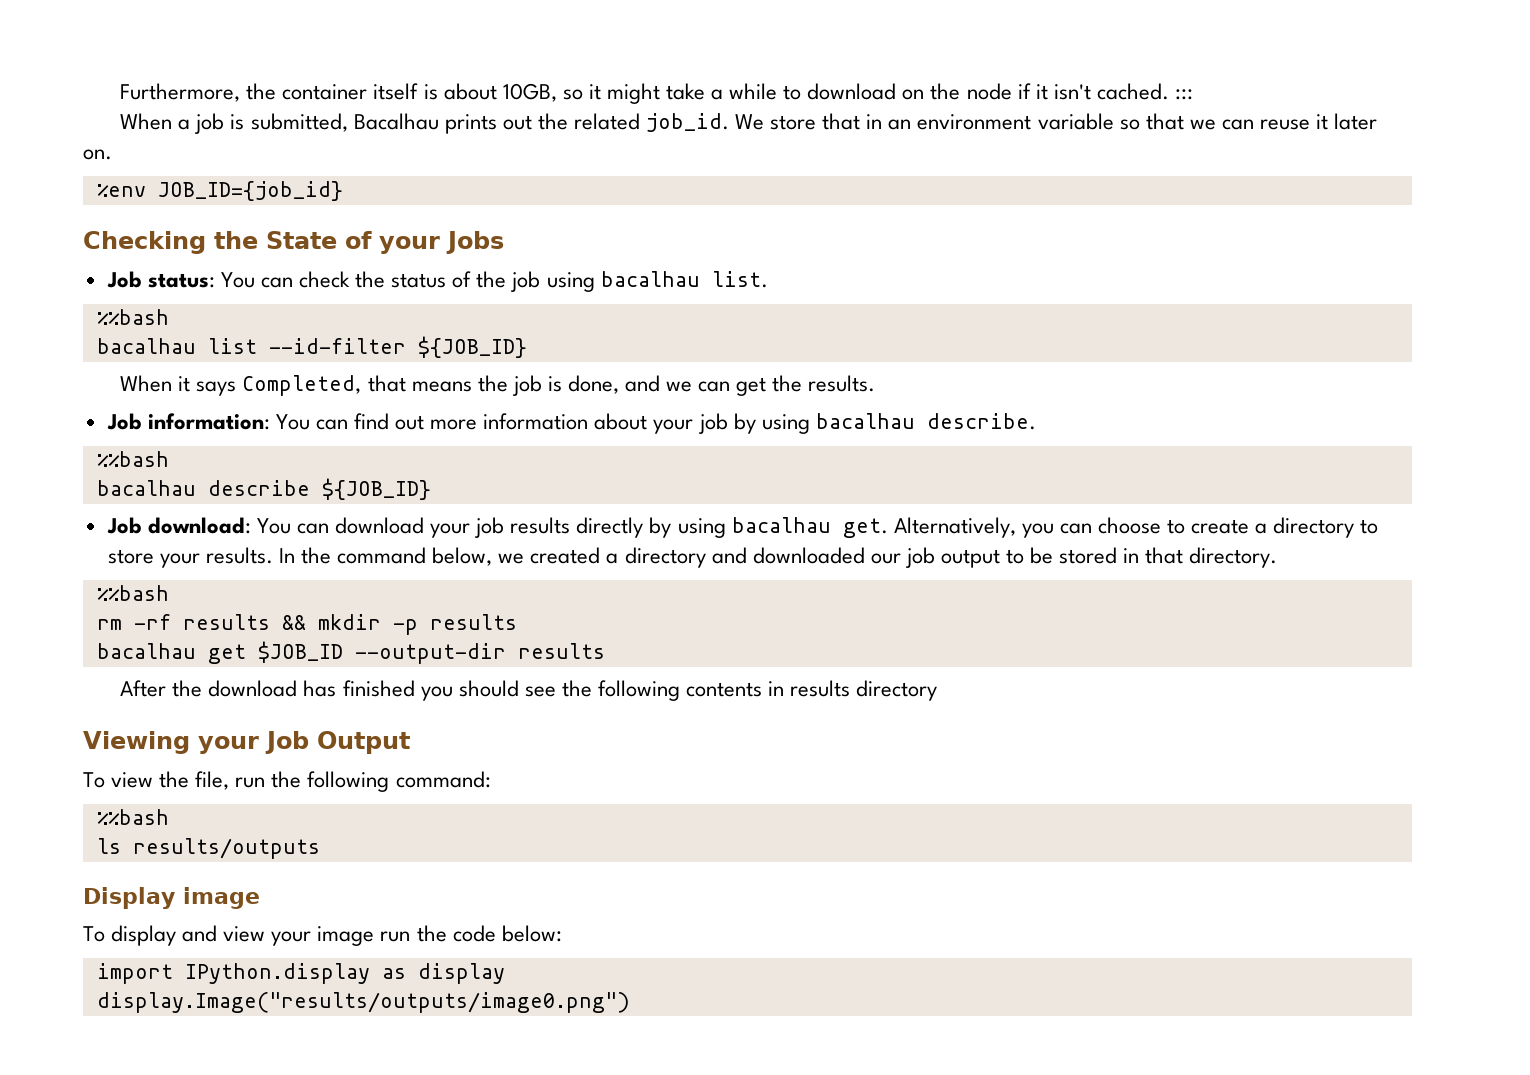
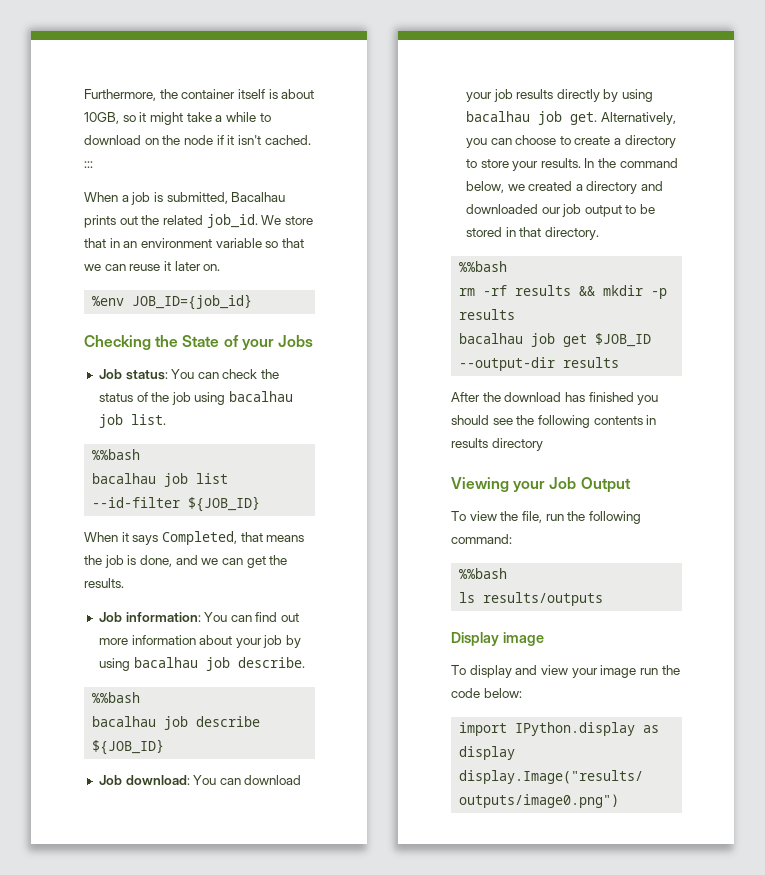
(700, 279) none -> [98,414,123,428] job
(196, 346) none -> [164,473,189,487] job
(915, 421) none -> [205,657,230,671] job
(196, 488) none -> [164,716,189,730] job
(831, 525) none -> [537,111,562,125] job
(196, 651) none -> [531,333,556,347] job

